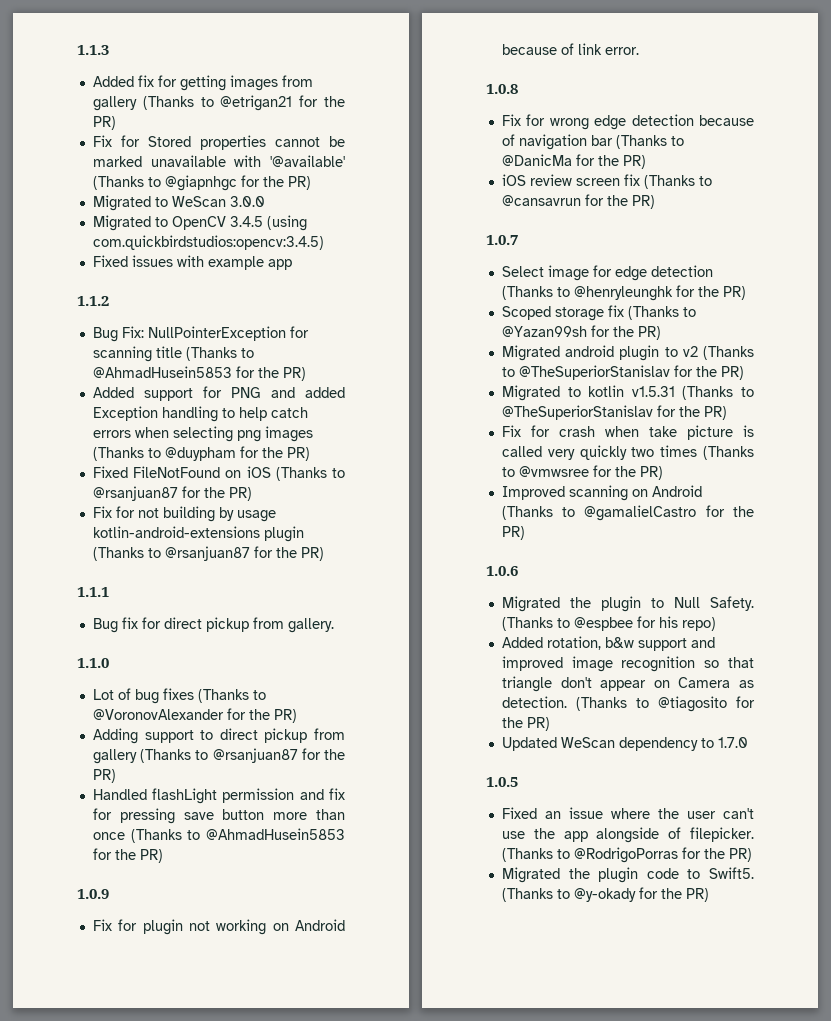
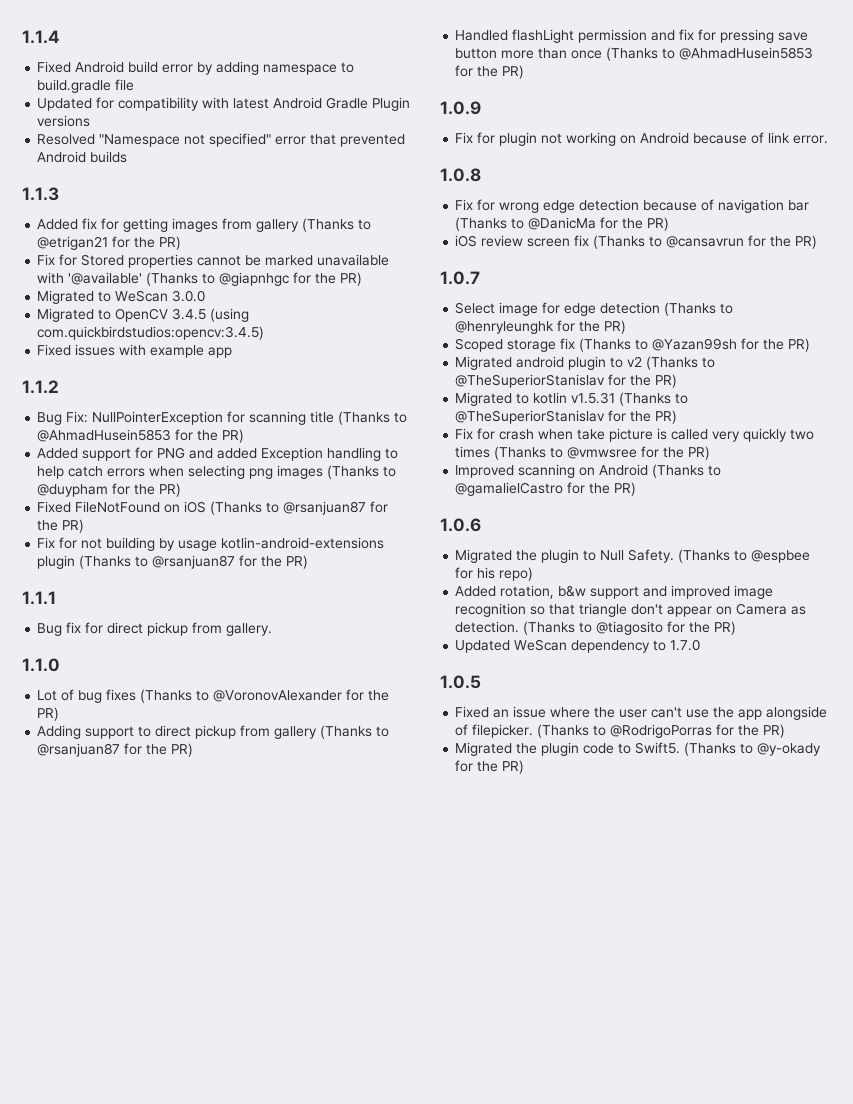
(77, 50) none -> [22,30,60,44] [37,61,355,75] [37,79,135,93] [37,97,411,111] [37,115,91,127] [37,133,406,147] [37,151,128,163] 1.1.4 // Fixed Android build error by adding namespace to build.gradle file // Updated for compatibility with latest Android Gradle Plugin versions // Resolved "Namespace not specified" error that prevented Android builds //

